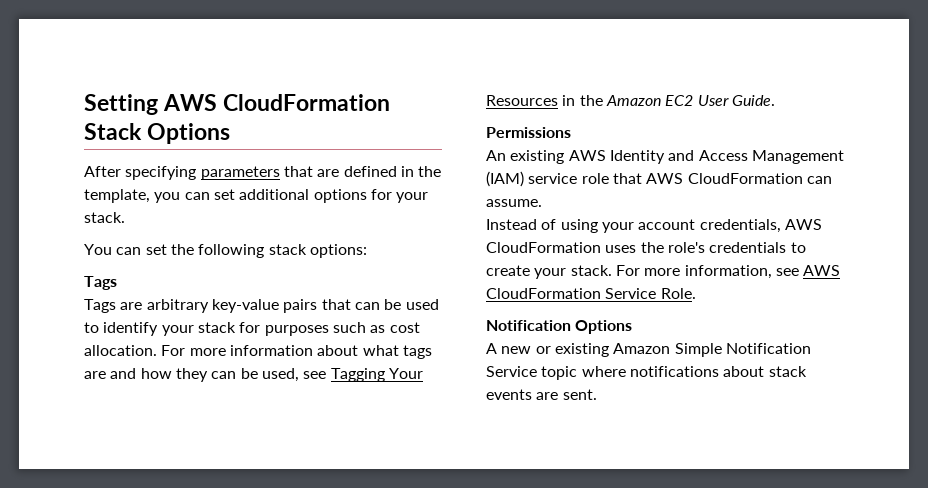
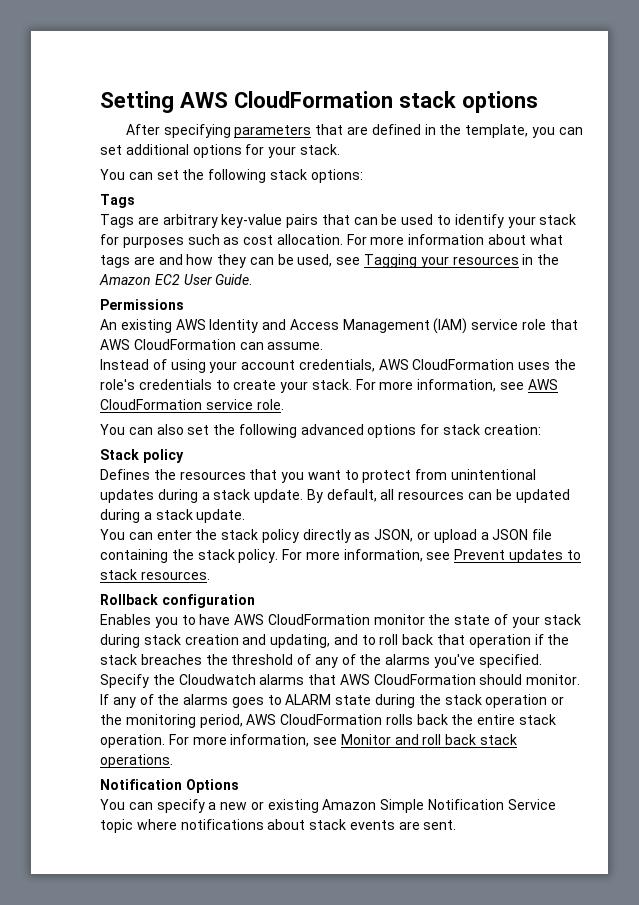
[84,123,231,144] Stack Options -> [399,91,538,113] stack options
[388,368,423,379] [486,95,558,106] Your Resources -> [420,256,519,268] your resources
[605,288,696,299] [486,320,633,334] [486,343,497,354] Service Role. // Notification Options // A -> [205,399,284,410] [100,424,541,438] [100,449,184,463] [100,469,537,483] [100,489,570,503] [100,509,246,523] [100,529,553,543] [100,549,581,563] [100,569,210,580] [100,594,255,608] [100,614,581,628] [100,634,570,648] [100,654,542,668] [100,674,581,688] [100,694,565,708] [100,714,557,728] [100,734,518,748] [100,754,173,768] [100,779,239,793] [100,799,217,813] service role. // You can also set the following advanced options for stack creation: // Stack policy // Defines the resources that you want to protect from unintentional updates during a stack update. By default, all resources can be updated during a stack update. // You can enter the stack policy directly as JSON, or upload a JSON file containing the stack policy. For more information, see Prevent updates to stack resources. // Rollback configuration // Enables you to have AWS CloudFormation monitor the state of your stack during stack creation and updating, and to roll back that operation if the stack breaches the threshold of any of the alarms you've specified. Specify the Cloudwatch alarms that AWS CloudFormation should monitor. If any of the alarms goes to ALARM state during the stack operation or the monitoring period, AWS CloudFormation rolls back the entire stack operation. For more information, see Monitor and roll back stack operations. // Notification Options // You can specify a

